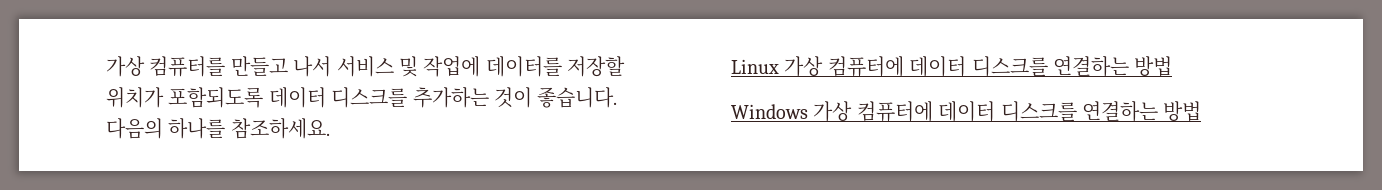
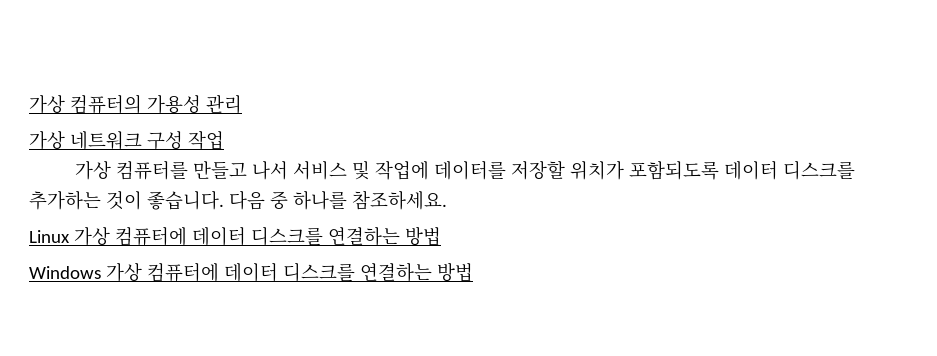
[106,56,145,77] 가상 -> [29,94,242,114] [29,131,224,150] [74,161,111,180] 가상 컴퓨터의 가용성 관리 // 가상 네트워크 구성 작업 // 가상
[106,118,163,139] 다음의 -> [228,190,288,210] 다음 중

